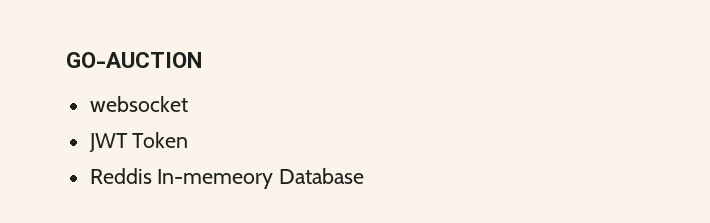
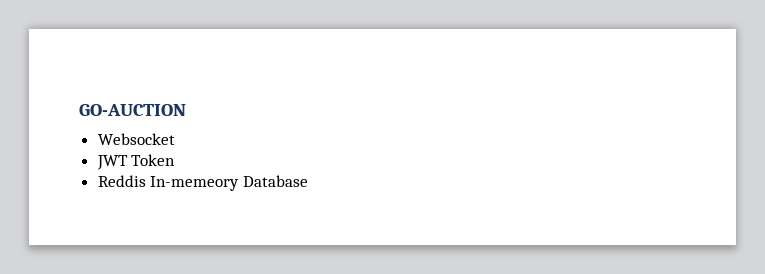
[89,96,188,112] websocket -> [97,133,175,145] Websocket

